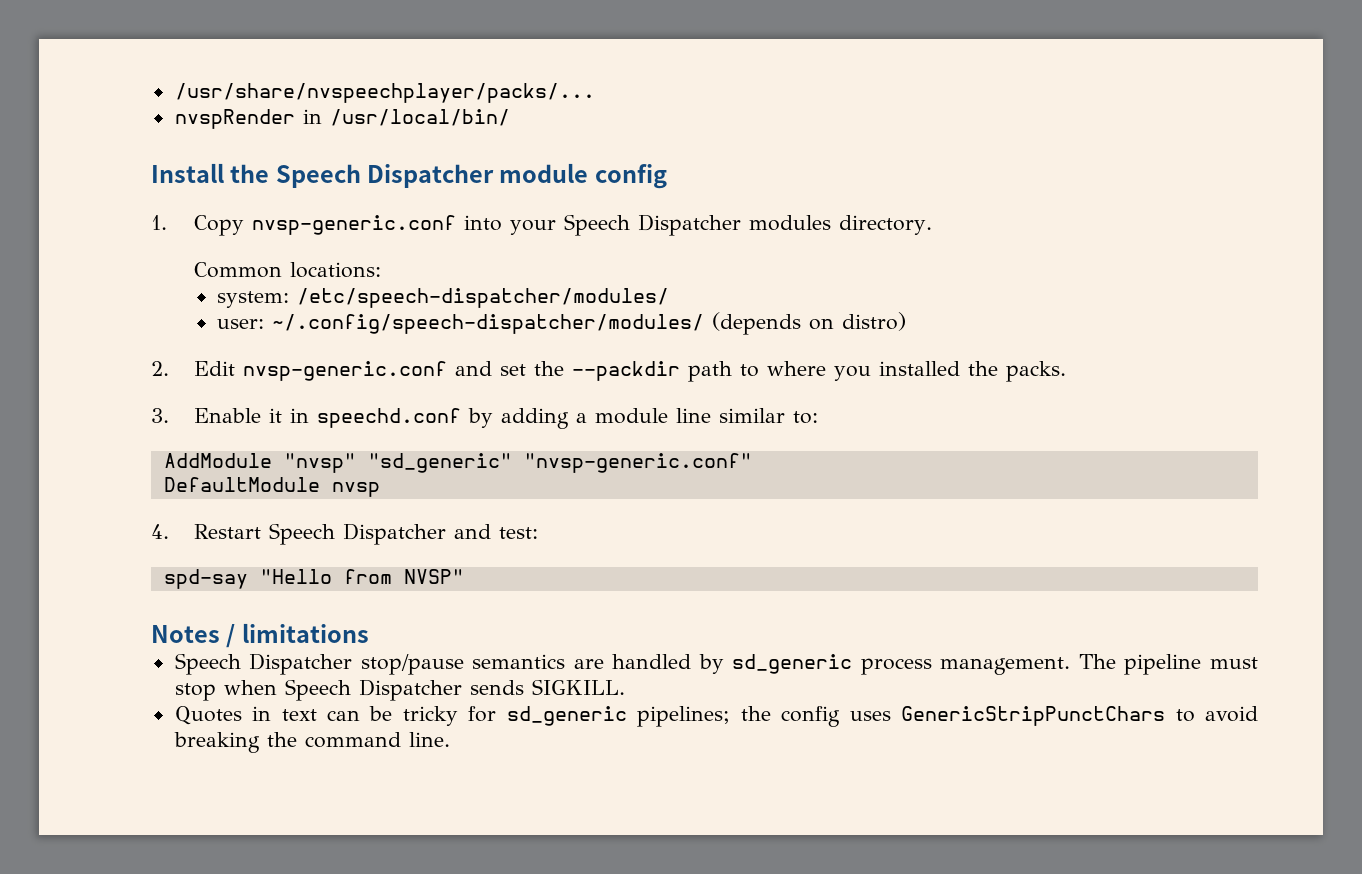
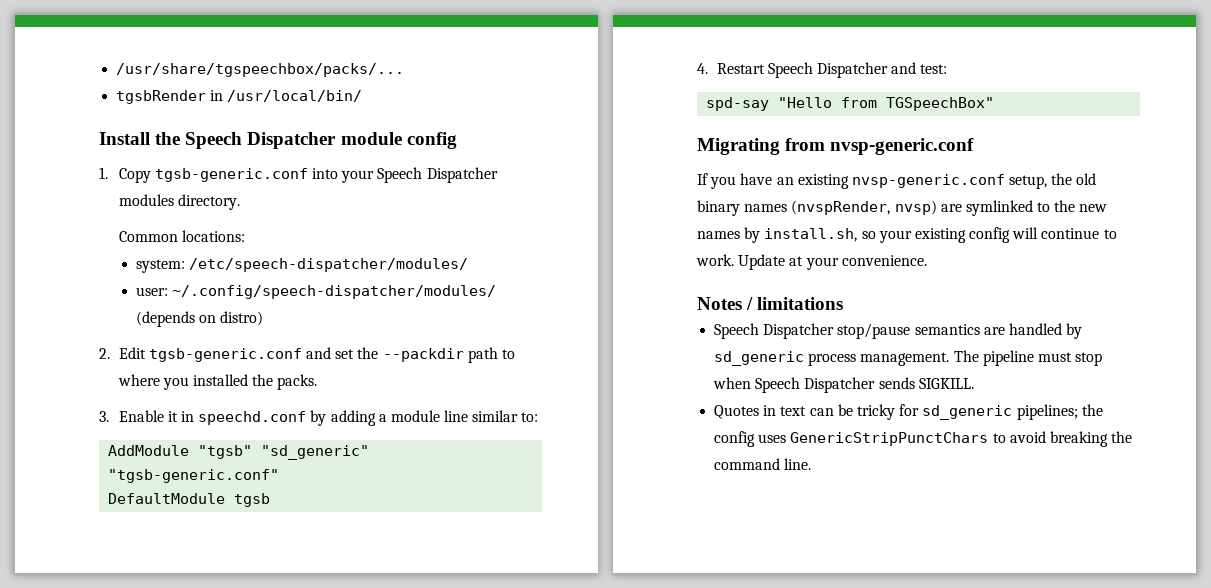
[174,83,595,103] [174,109,295,129] /usr/share/nvspeechplayer/packs/... // nvspRender -> [116,63,405,77] [116,90,207,104] /usr/share/tgspeechbox/packs/... // tgsbRender
[251,215,456,235] nvsp-generic.conf -> [154,168,308,182] tgsb-generic.conf
[242,361,447,381] nvsp-generic.conf -> [148,348,302,362] tgsb-generic.conf
[283,453,752,473] "nvsp" "sd_generic" "nvsp-generic.conf" -> [198,445,370,460] [108,469,280,483] "tgsb" "sd_generic" "tgsb-generic.conf"
[331,482,380,497] nvsp -> [234,493,271,507] tgsb
[403,569,464,584] NVSP" -> [886,97,995,111] [697,138,975,155] [697,173,1097,189] [697,200,1108,216] [697,227,1117,243] [696,254,927,270] TGSpeechBox" // Migrating from nvsp-generic.conf // If you have an existing nvsp-generic.conf setup, the old binary names (nvspRender, nvsp) are symlinked to the new names by install.sh, so your existing config will continue to work. Update at your convenience.

